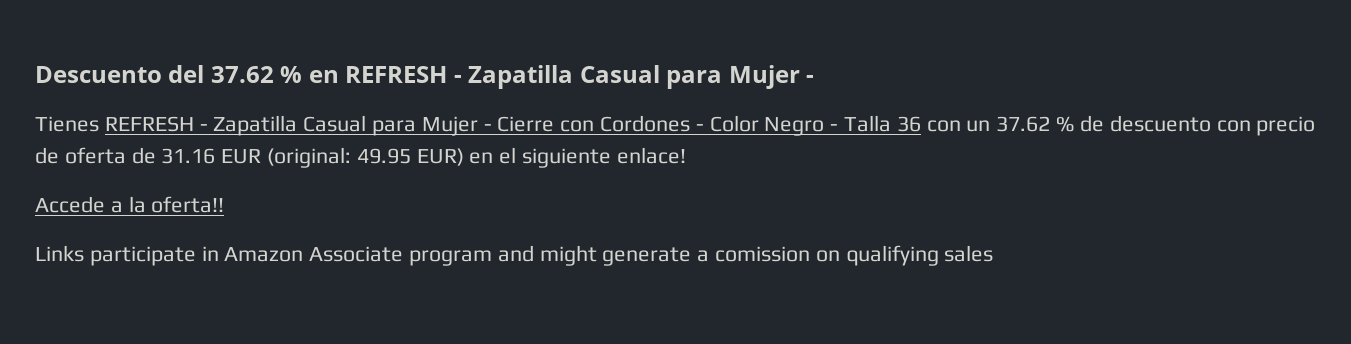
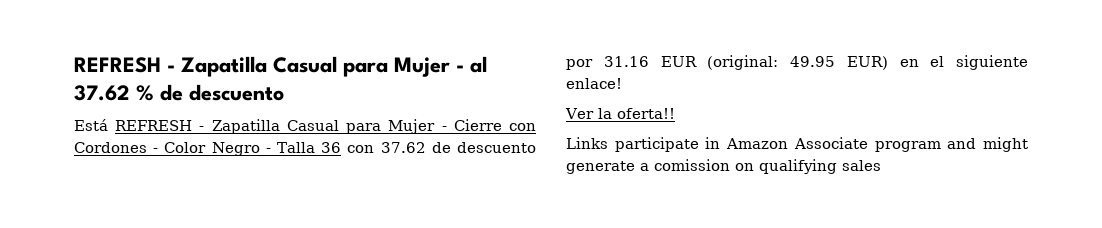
[35,65,815,89] [35,116,99,132] Descuento del 37.62 % en REFRESH - Zapatilla Casual para Mujer - // Tienes -> [74,56,487,77] [74,84,284,101] [74,119,108,131] REFRESH - Zapatilla Casual para Mujer - al 37.62 % de descuento // Está
[966,115,1316,136] [35,147,156,164] un 37.62 % de descuento con precio de oferta de -> [380,142,536,153] [566,59,593,70] 37.62 de descuento por
[35,196,123,213] Accede a -> [565,108,594,119] Ver

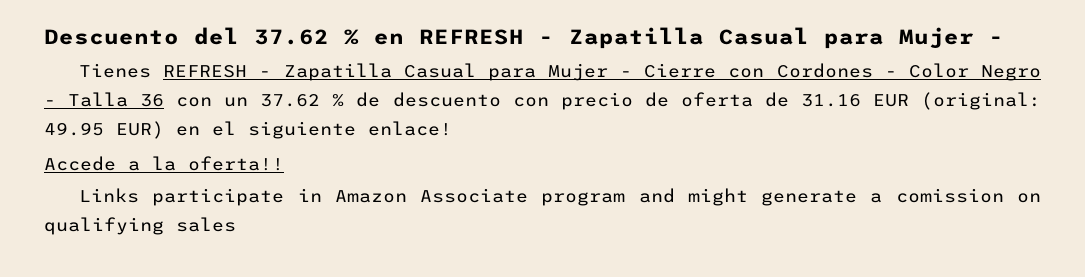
[74,56,487,77] [74,84,284,101] [74,119,108,131] REFRESH - Zapatilla Casual para Mujer - al 37.62 % de descuento // Está -> [44,27,1004,49] [79,63,152,78] Descuento del 37.62 % en REFRESH - Zapatilla Casual para Mujer - // Tienes
[380,142,536,153] [566,59,593,70] 37.62 de descuento por -> [224,92,789,110] un 37.62 % de descuento con precio de oferta de
[565,108,594,119] Ver -> [44,156,140,171] Accede a

